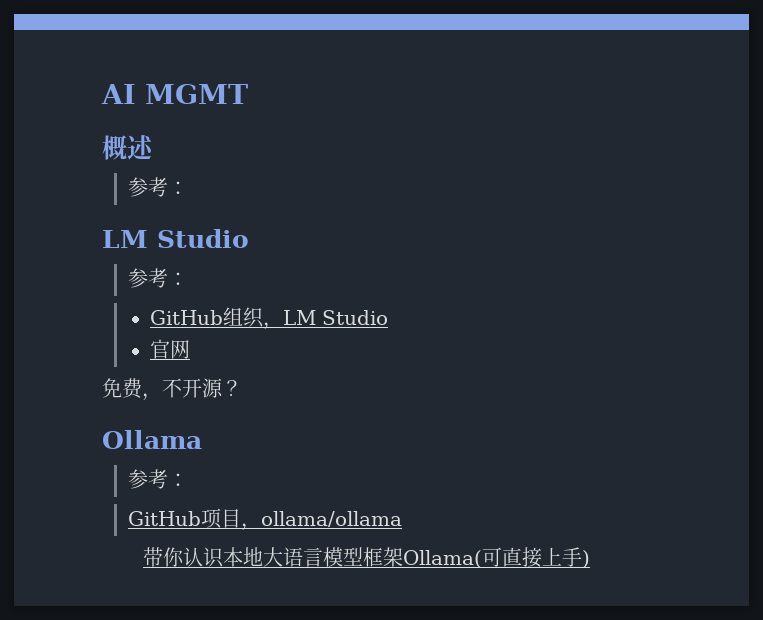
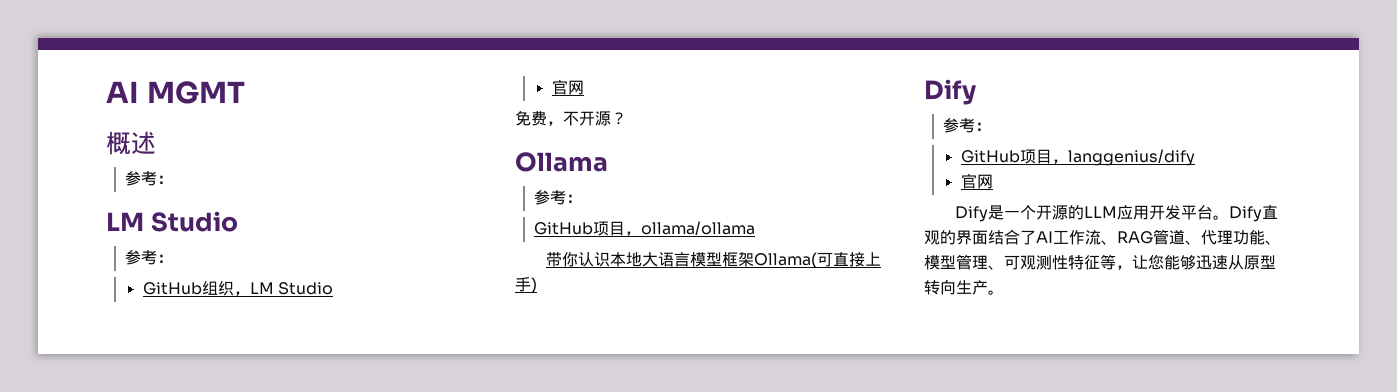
(591, 559) none -> [924,79,976,105] [942,118,991,133] [960,149,1195,166] [960,173,993,189] [955,205,1279,222] [924,229,1281,245] [924,254,1276,270] [924,280,1004,295] // Dify // 参考： // GitHub项目，langgenius/dify // 官网 // Dify是一个开源的LLM应用开发平台。Dify直观的界面结合了AI工作流、RAG管道、代理功能、模型管理、可观测性特征等，让您能够迅速从原型转向生产。

